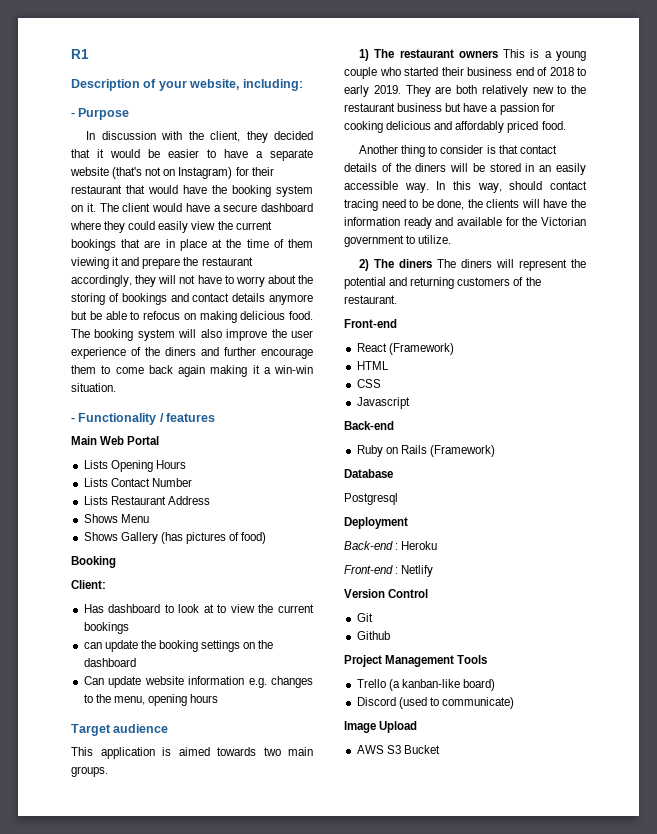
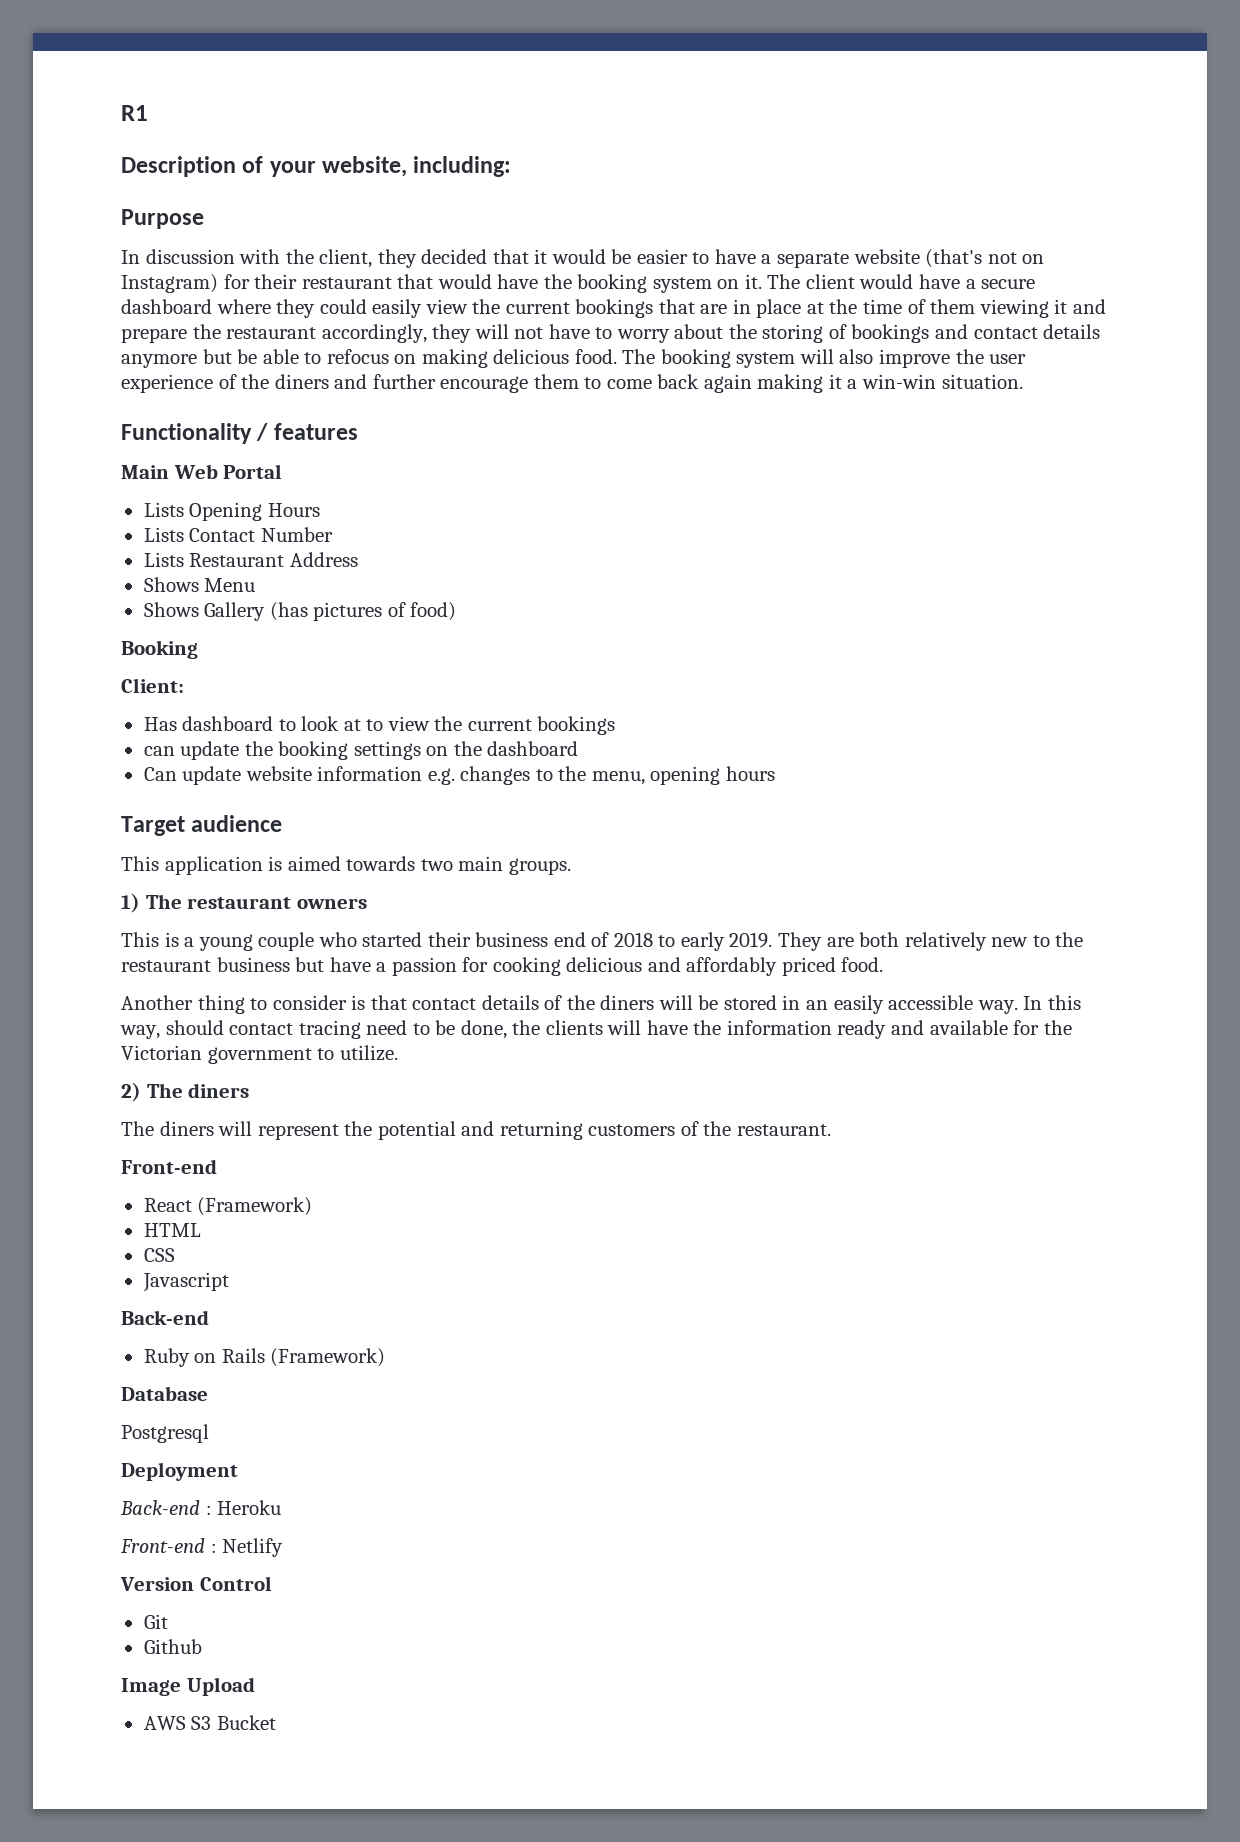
[71,112,75,117] - -> (512, 166) none
[71,417,75,422] - -> (1023, 381) none
(498, 54) none -> (367, 903) //
(433, 263) none -> (250, 1090) //
[344,655,488,667] [356,679,495,691] [356,697,514,709] // Project Management Tools // Trello (a kanban-like board) // Discord (used to communicate) -> (202, 1646) none

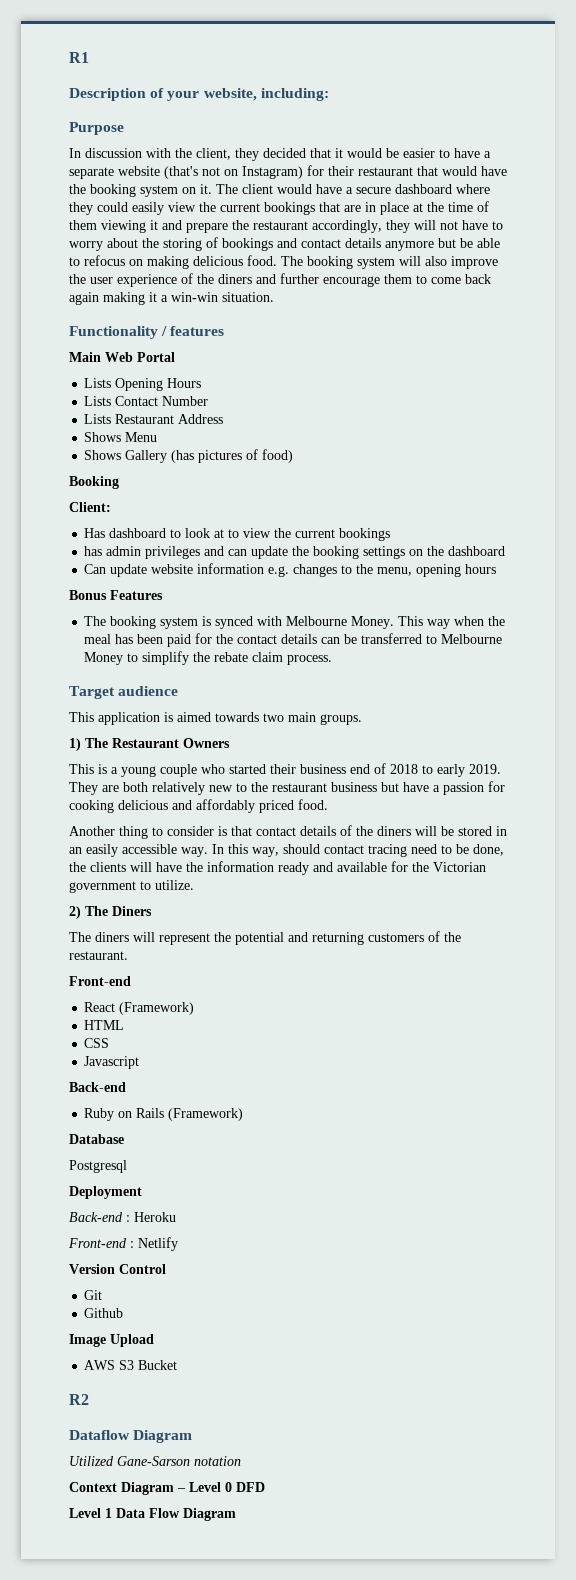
(616, 725) none -> [84,546,225,559] has admin privileges and
(775, 773) none -> [69,590,163,600] [84,616,506,629] [84,633,503,647] [84,651,333,665] // Bonus Features // The booking system is synced with Melbourne Money. This way when the meal has been paid for the contact details can be transferred to Melbourne Money to simplify the rebate claim process.
[187,897,367,909] restaurant owners -> [112,738,230,748] Restaurant Owners
[188,1083,250,1098] diners -> [112,906,152,916] Diners
(276, 1722) none -> [69,1394,89,1405] [69,1430,193,1443] [69,1456,241,1466] [69,1482,265,1495] [69,1508,236,1521] // R2 // Dataflow Diagram // Utilized Gane-Sarson notation // Context Diagram – Level 0 DFD // Level 1 Data Flow Diagram

